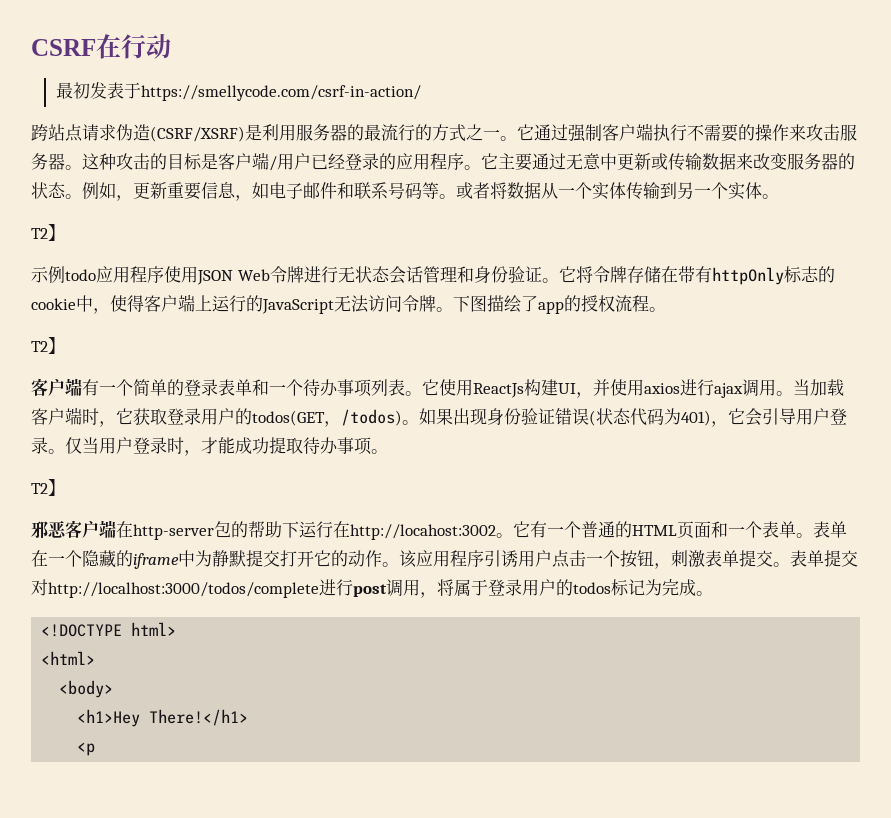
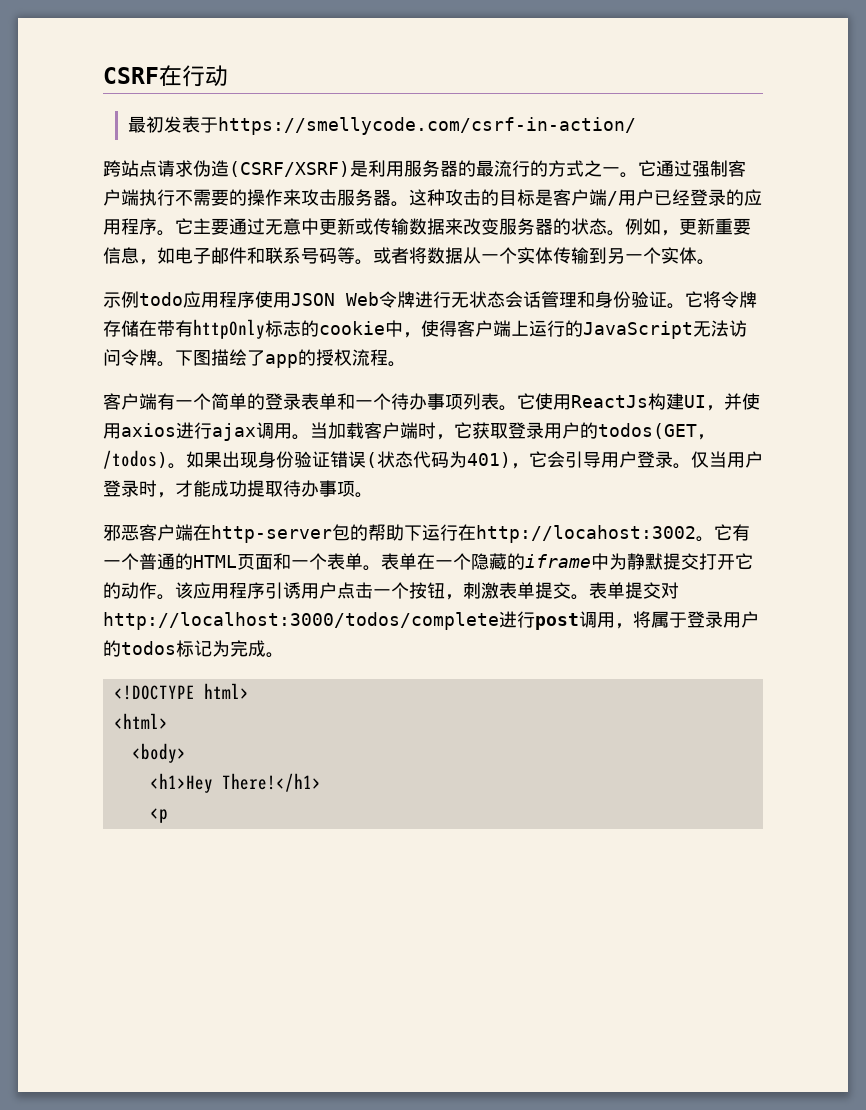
[31,224,65,241] // T2】 -> (715, 262) none
[31,337,65,354] // T2】 -> (406, 364) none
[31,479,65,496] // T2】 -> (373, 495) none

